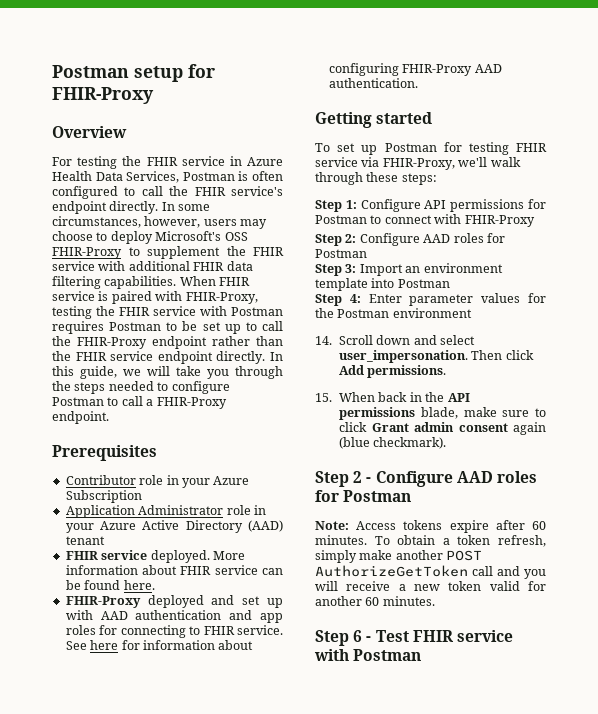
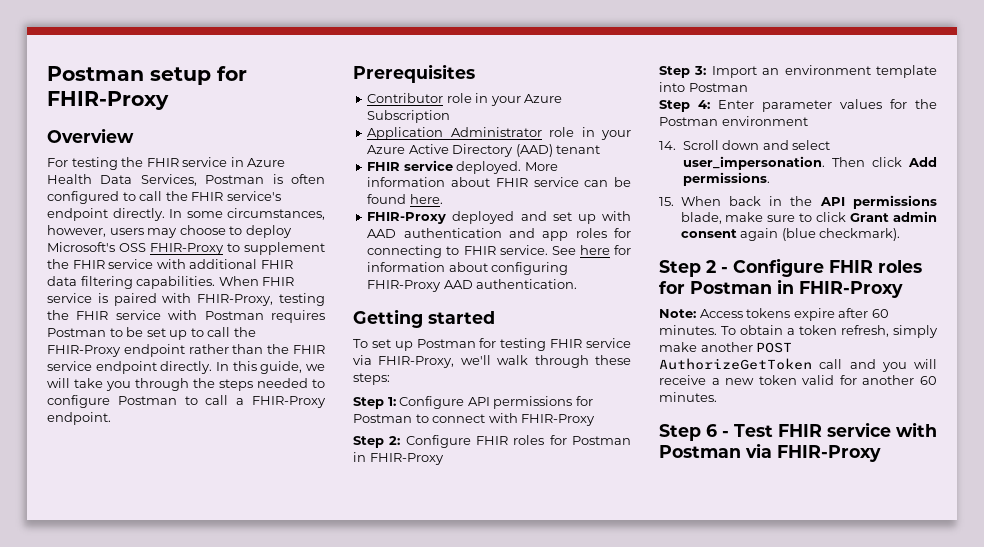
[423,233,505,243] [315,249,367,258] AAD roles for Postman -> [476,435,631,445] [353,452,444,465] FHIR roles for Postman in FHIR-Proxy
[456,471,537,483] [315,490,412,502] AAD roles for Postman -> [829,260,922,273] [659,279,903,298] FHIR roles for Postman in FHIR-Proxy
(422, 655) none -> [745,443,881,462] via FHIR-Proxy

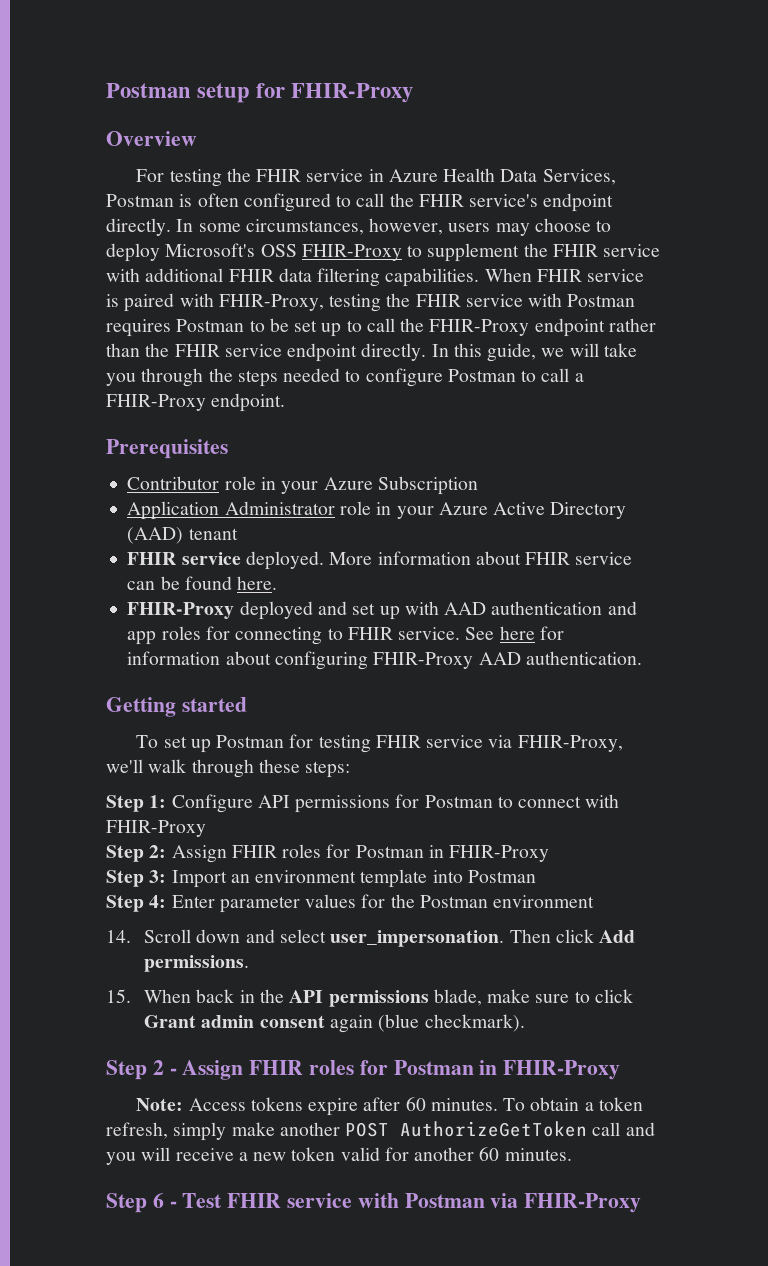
[405,435,471,448] Configure -> [171,845,227,863] Assign
[733,258,824,277] Configure -> [182,1060,244,1080] Assign

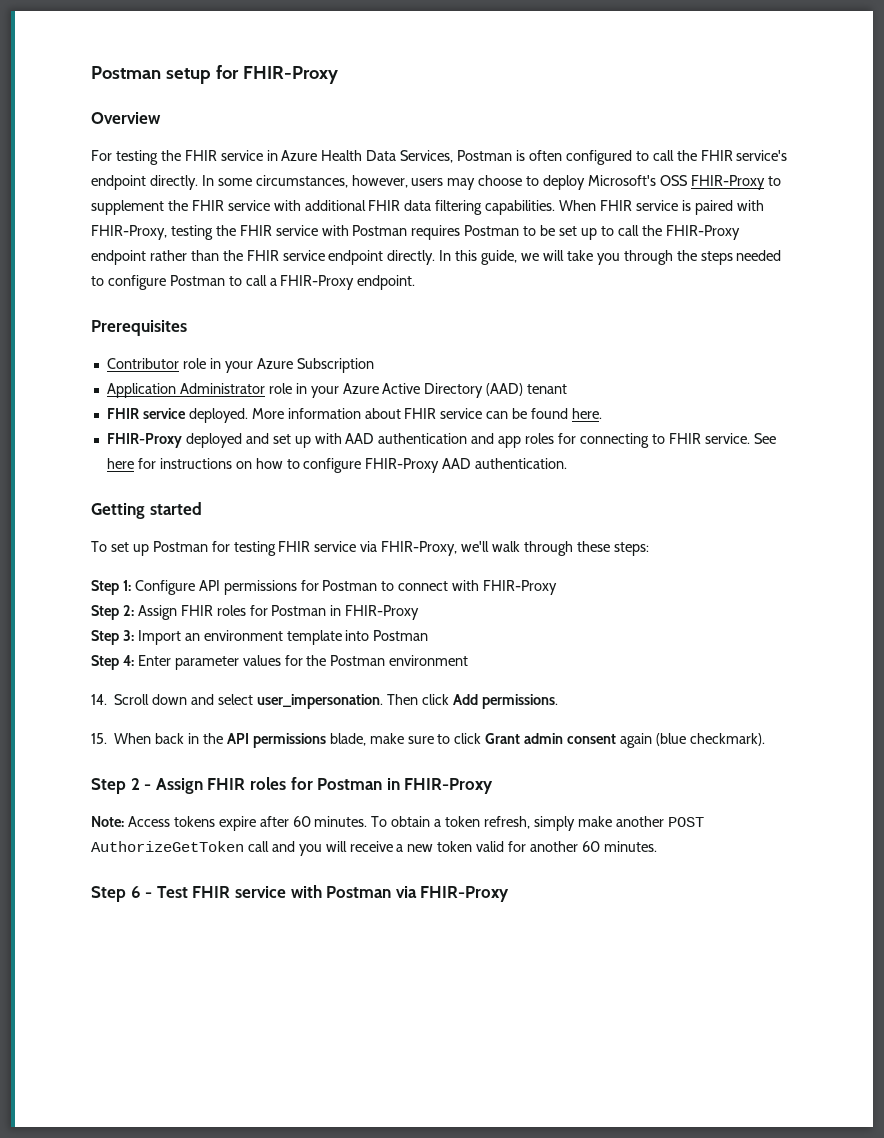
[127,651,368,670] information about configuring -> [159,458,362,473] instructions on how to configure

